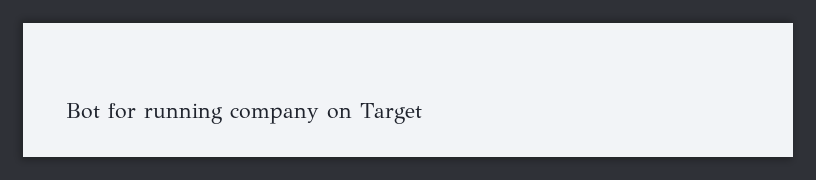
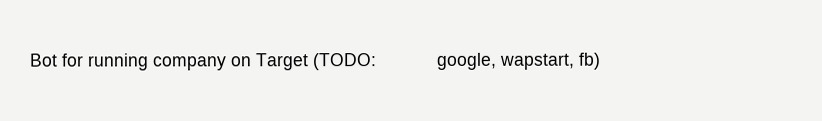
(422, 113) none -> [312,52,601,71] (TODO: google, wapstart, fb)

